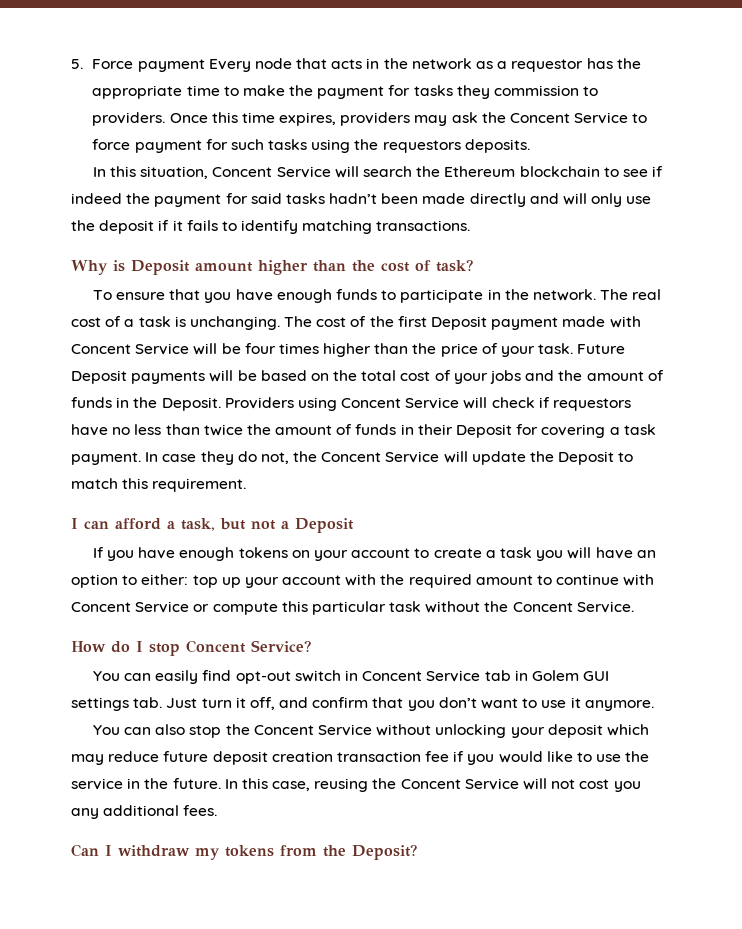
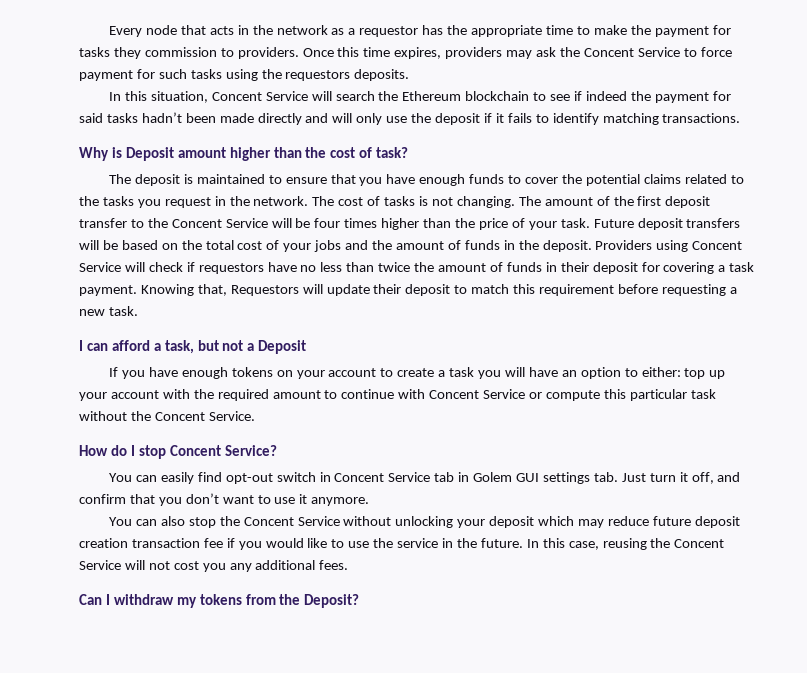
[71,59,205,72] 5. Force payment -> (109, 31) none
[92,290,112,300] To -> [109,174,282,186] The deposit is maintained to
[400,289,484,303] participate -> [525,174,744,186] [79,196,211,208] cover the potential claims related to the tasks you request
[632,289,662,300] [71,316,641,330] real cost of a task is unchanging. The cost of the first Deposit payment made with -> [338,196,711,208] [79,218,168,228] cost of tasks is not changing. The amount of the first deposit transfer to the
[71,370,206,384] Deposit payments -> [637,218,741,230] deposit transfers
[161,397,221,411] Deposit. -> [542,240,592,252] deposit.
[456,424,513,438] Deposit -> [592,262,638,274] deposit
[145,451,634,465] [71,478,247,492] In case they do not, the Concent Service will update the Deposit to match this requirement. -> [140,284,737,296] [79,306,138,316] Knowing that, Requestors will update their deposit to match this requirement before requesting a new task.

